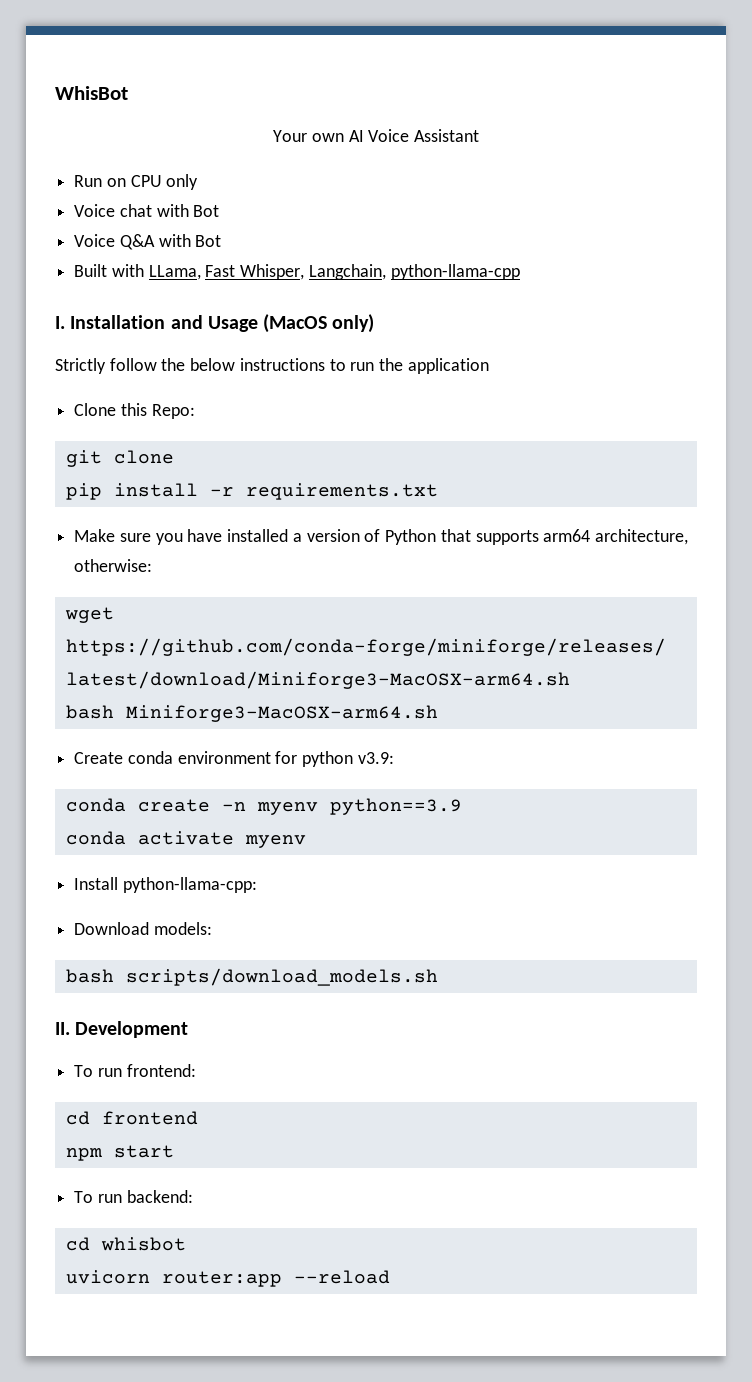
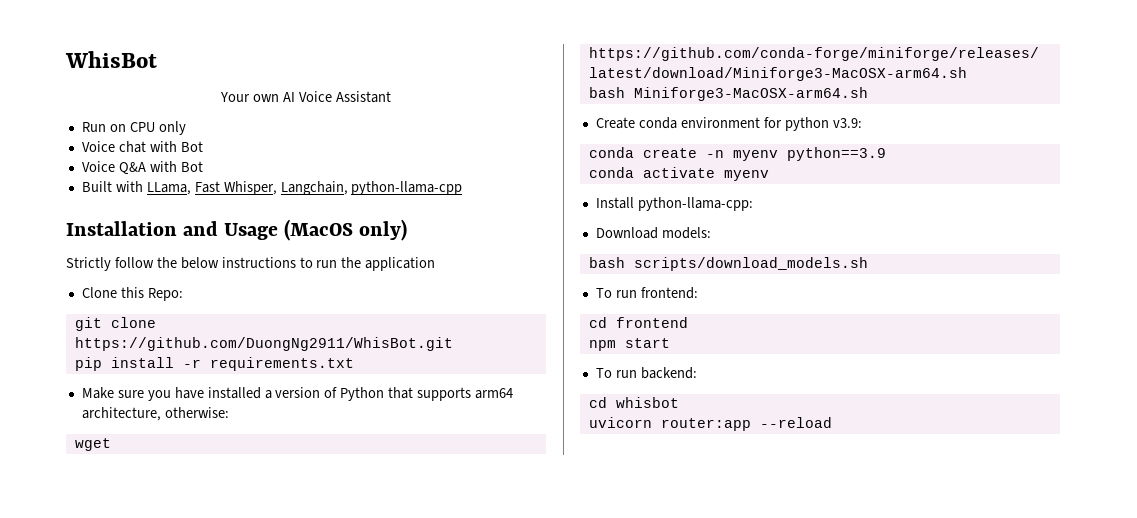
[55,316,65,329] I. -> (463, 188) none
(174, 457) none -> [74,337,453,351] https://github.com/DuongNg2911/WhisBot.git
[55,1021,189,1038] // II. Development -> (868, 264) none

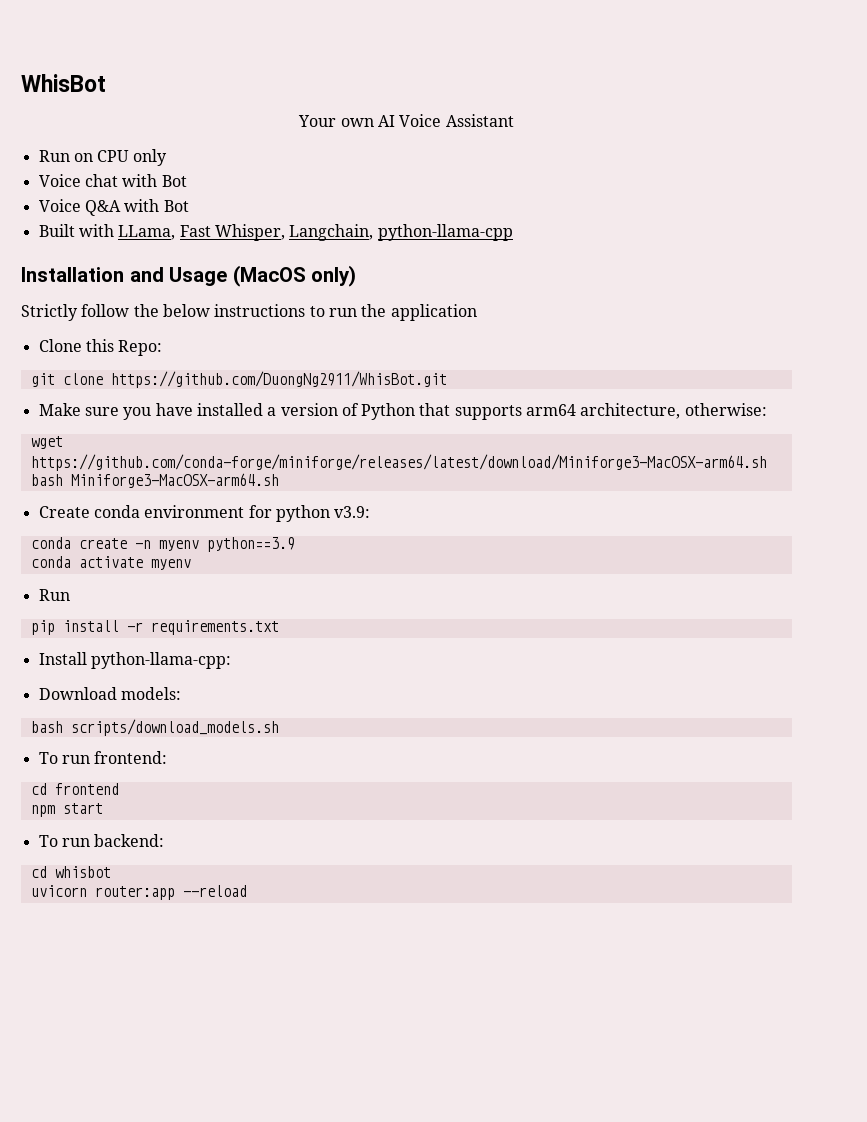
[74,357,354,371] // pip install -r requirements.txt -> (447, 379) none
(769, 175) none -> [38,589,70,601] [30,620,279,635] // Run // pip install -r requirements.txt

